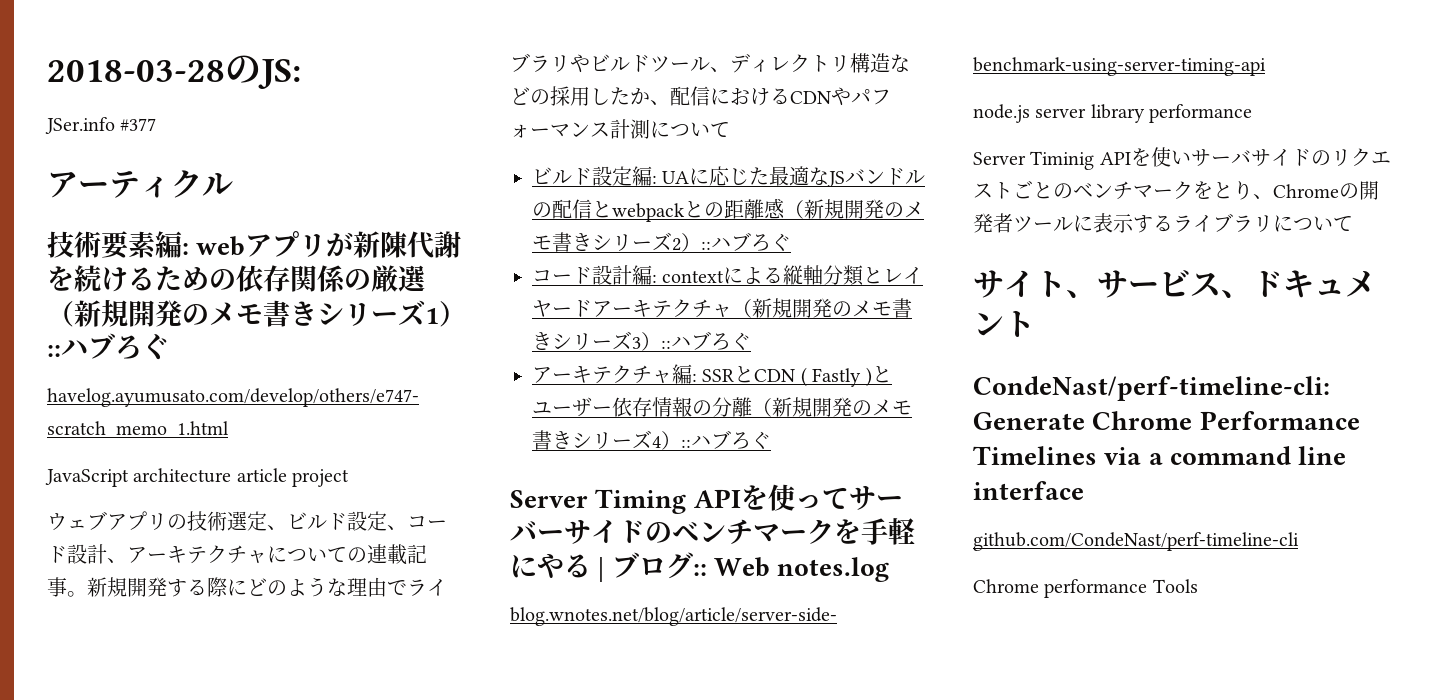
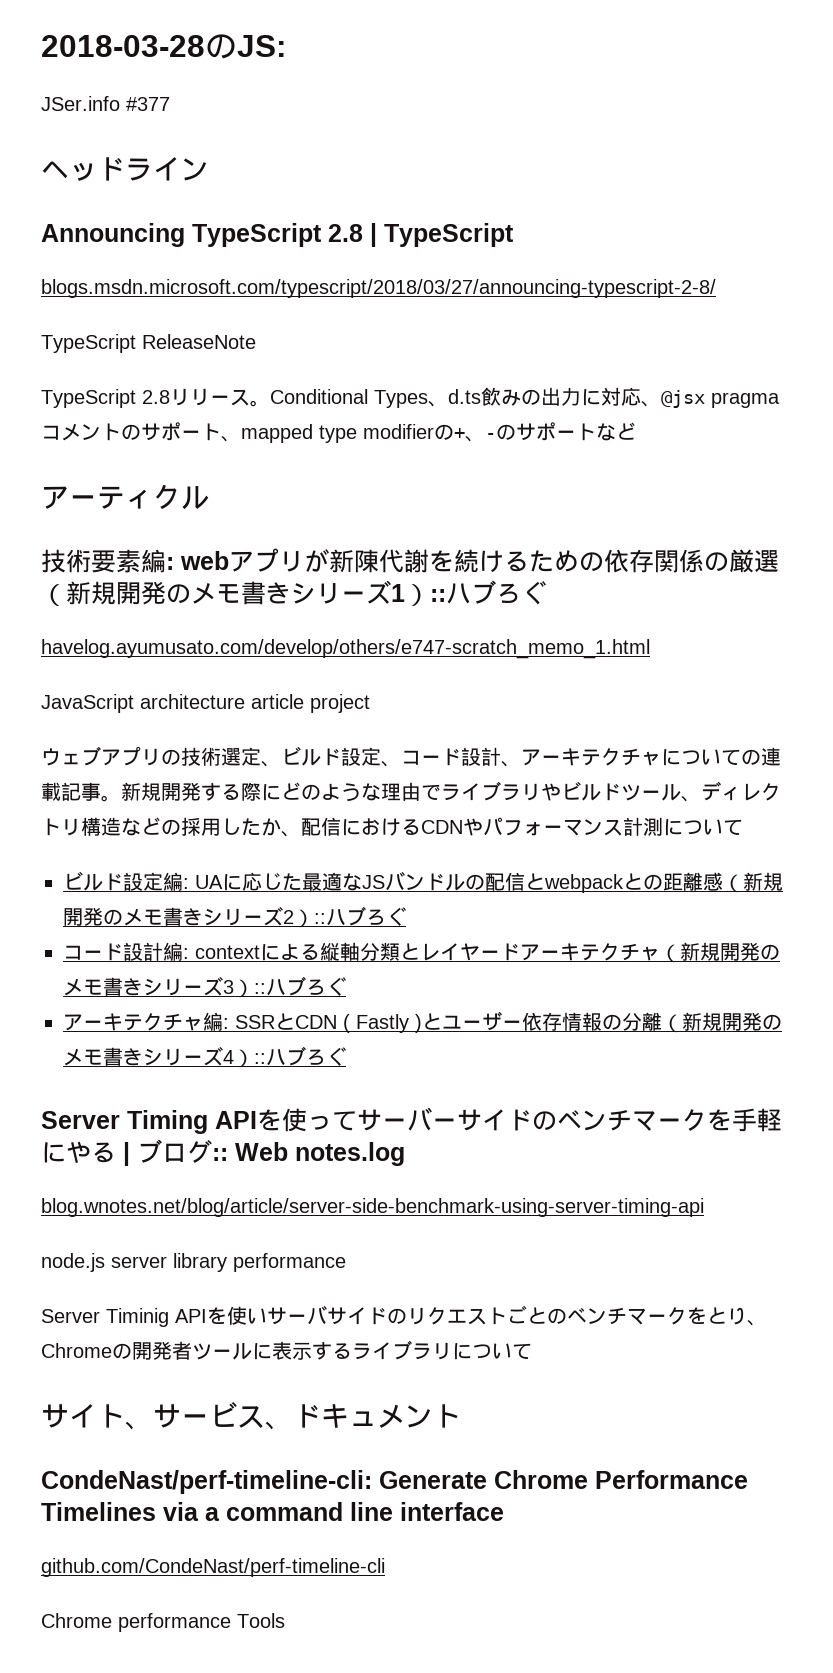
(157, 124) none -> [41,157,209,181] [41,223,514,247] [41,279,716,298] [41,334,256,353] [41,387,780,408] [41,422,636,443] // ヘッドライン // Announcing TypeScript 2.8 | TypeScript // blogs.msdn.microsoft.com/typescript/2018/03/27/announcing-typescript-2-8/ // TypeScript ReleaseNote // TypeScript 2.8リリース。Conditional Types、d.ts飲みの出力に対応、@jsx pragmaコメントのサポート、mapped type modifierの+、-のサポートなど

